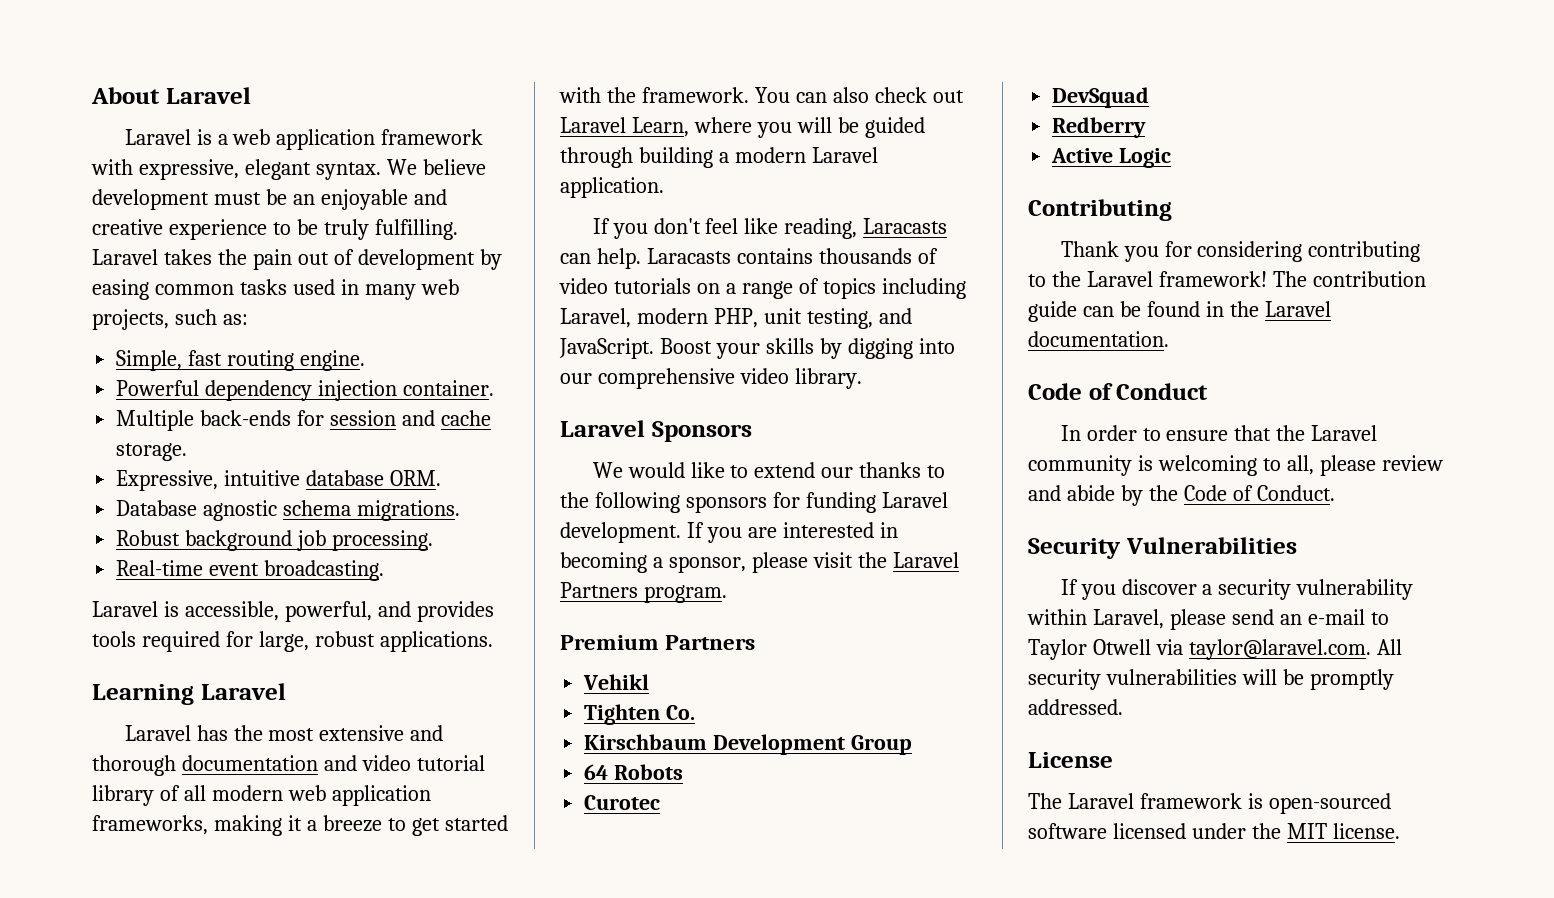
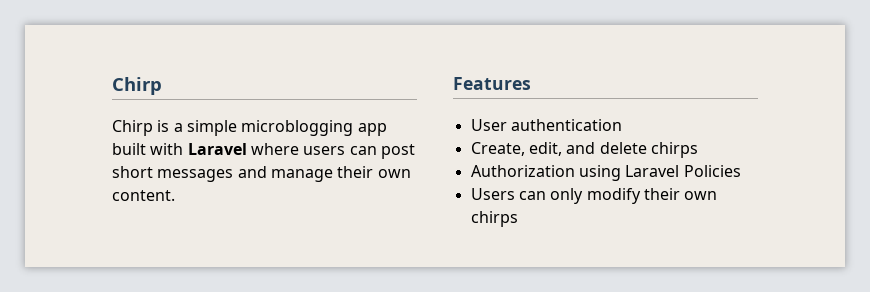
[91,87,251,104] [124,129,484,150] [91,159,486,180] [92,189,447,210] [92,219,458,240] [92,249,502,270] [92,279,459,300] [92,309,248,330] [116,350,366,371] [116,380,495,401] [116,410,491,431] [116,443,188,461] [116,470,442,491] [116,500,461,521] [116,530,434,551] [116,560,385,581] [92,601,494,622] [92,631,493,652] [92,683,286,705] [124,725,444,741] [92,755,485,776] [92,785,431,806] [92,815,508,836] [559,87,964,103] [560,117,925,138] [560,147,878,168] [560,177,664,198] [592,218,948,239] [560,248,938,269] [559,278,966,299] [560,308,912,329] [559,338,955,359] [560,368,862,389] [560,420,752,442] [592,462,946,478] [560,492,948,513] [560,522,898,543] [560,552,959,573] [560,582,727,603] [560,635,756,650] [583,674,650,690] [584,704,696,725] [584,734,913,755] [584,764,684,780] [584,795,661,810] [1052,87,1150,108] [1052,117,1147,138] [1051,148,1172,168] [1028,199,1172,221] [1060,241,1421,262] [1028,271,1426,287] [1028,301,1331,322] [1028,331,1169,347] [1028,383,1209,400] [1060,425,1378,441] [1028,455,1443,476] [1028,485,1335,506] [1028,537,1297,559] [1060,579,1414,600] [1027,609,1389,630] [1028,639,1402,660] [1028,669,1394,690] [1028,699,1123,715] [1028,752,1113,768] [1028,793,1391,814] [1028,823,1400,839] About Laravel // Laravel is a web application framework with expressive, elegant syntax. We believe development must be an enjoyable and creative experience to be truly fulfilling. Laravel takes the pain out of development by easing common tasks used in many web projects, such as: // Simple, fast routing engine. // Powerful dependency injection container. // Multiple back-ends for session and cache storage. // Expressive, intuitive database ORM. // Database agnostic schema migrations. // Robust background job processing. // Real-time event broadcasting. // Laravel is accessible, powerful, and provides tools required for large, robust applications. // Learning Laravel // Laravel has the most extensive and thorough documentation and video tutorial library of all modern web application frameworks, making it a breeze to get started with the framework. You can also check out Laravel Learn, where you will be guided through building a modern Laravel application. // If you don't feel like reading, Laracasts can help. Laracasts contains thousands of video tutorials on a range of topics including Laravel, modern PHP, unit testing, and JavaScript. Boost your skills by digging into our comprehensive video library. // Laravel Sponsors // We would like to extend our thanks to the following sponsors for funding Laravel development. If you are interested in becoming a sponsor, please visit the Laravel Partners program. // Premium Partners // Vehikl // Tighten Co. // Kirschbaum Development Group // 64 Robots // Curotec // DevSquad // Redberry // Active Logic // Contributing // Thank you for considering contributing to the Laravel framework! The contribution guide can be found in the Laravel documentation. // Code of Conduct // In order to ensure that the Laravel community is welcoming to all, please review and abide by the Code of Conduct. // Security Vulnerabilities // If you discover a security vulnerability within Laravel, please send an e-mail to Taylor Otwell via taylor@laravel.com. All security vulnerabilities will be promptly addressed. // License // The Laravel framework is open-sourced software licensed under the MIT license. -> [112,77,162,95] [112,120,387,136] [112,143,415,159] [112,166,411,182] [112,190,175,201] [453,77,531,90] [470,119,622,131] [470,142,698,158] [470,165,741,181] [470,188,718,204] [470,211,518,227] Chirp // Chirp is a simple microblogging app built with Laravel where users can post short messages and manage their own content. // Features // User authentication // Create, edit, and delete chirps // Authorization using Laravel Policies // Users can only modify their own chirps

